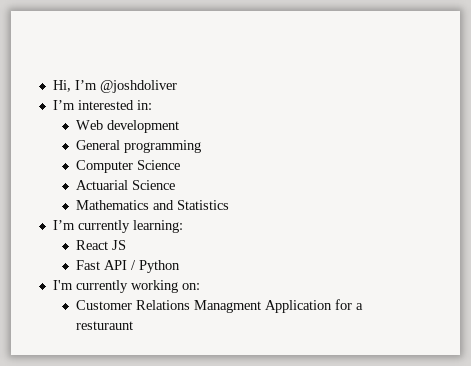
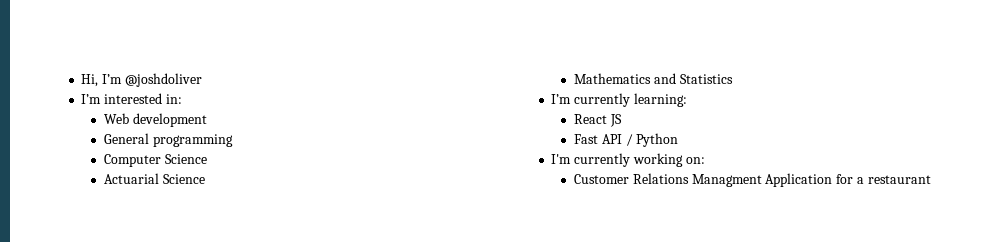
[76,321,134,330] resturaunt -> [867,175,931,184] restaurant

